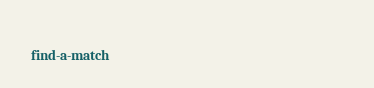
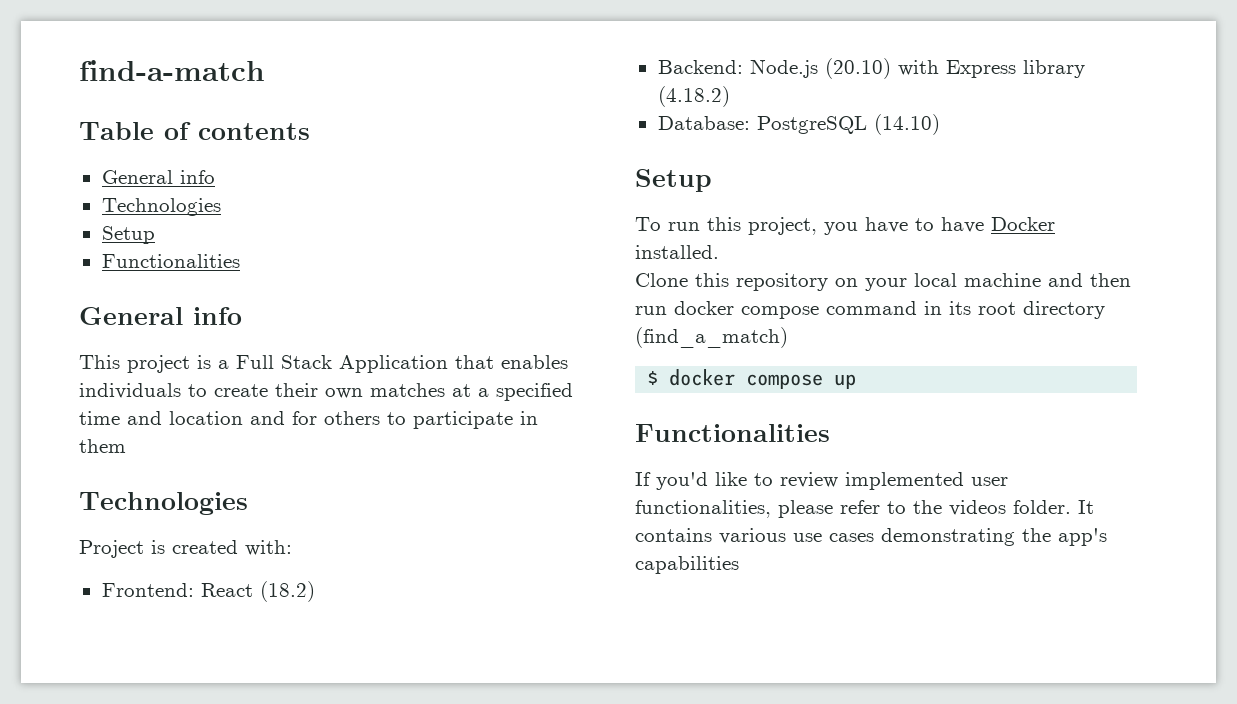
(110, 54) none -> [79,122,310,140] [101,170,215,184] [101,198,221,216] [101,226,155,244] [101,254,240,268] [79,307,242,325] [79,355,568,373] [79,383,573,401] [79,411,538,429] [79,439,126,453] [79,492,248,515] [79,540,292,558] [101,581,315,602] [657,58,1085,79] [657,86,730,107] [657,114,940,135] [635,169,712,192] [635,217,1055,235] [635,245,719,259] [635,273,1131,291] [635,301,1105,319] [635,327,788,348] [647,369,857,389] [635,424,830,442] [635,472,1008,490] [635,500,1094,518] [635,528,1107,546] [635,556,739,574] // Table of contents // General info // Technologies // Setup // Functionalities // General info // This project is a Full Stack Application that enables individuals to create their own matches at a specified time and location and for others to participate in them // Technologies // Project is created with: // Frontend: React (18.2) // Backend: Node.js (20.10) with Express library (4.18.2) // Database: PostgreSQL (14.10) // Setup // To run this project, you have to have Docker installed. // Clone this repository on your local machine and then run docker compose command in its root directory (find_a_match) // $ docker compose up // Functionalities // If you'd like to review implemented user functionalities, please refer to the videos folder. It contains various use cases demonstrating the app's capabilities

